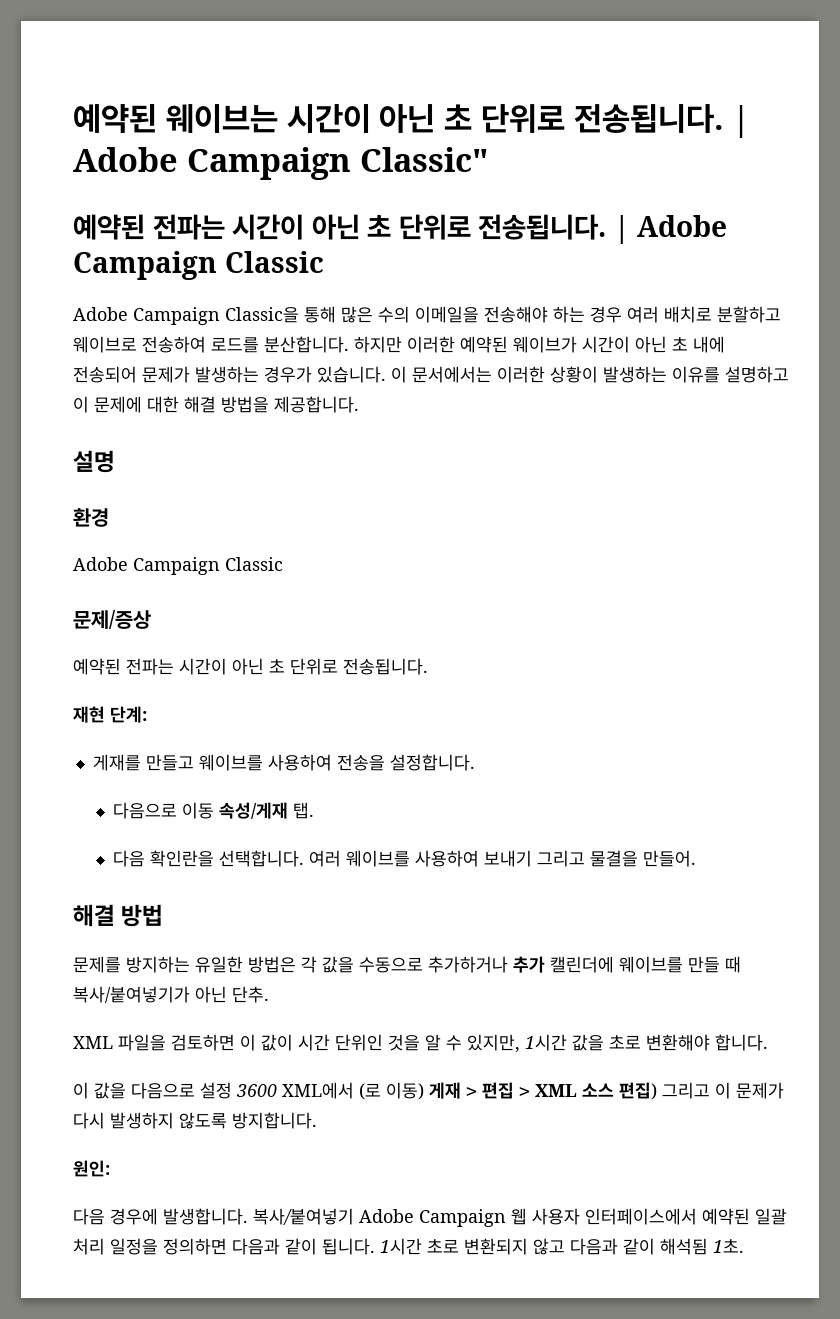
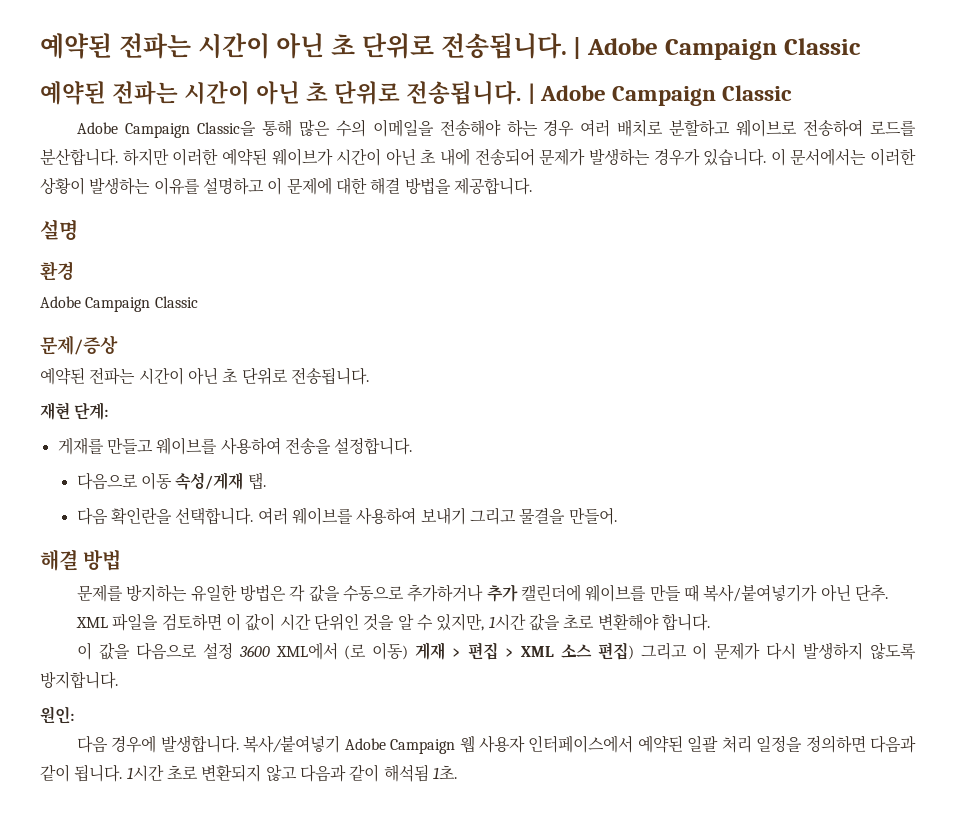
[73,104,751,138] [73,147,489,180] 예약된 웨이브는 시간이 아닌 초 단위로 전송됩니다. | Adobe Campaign Classic" -> [40,33,861,60] 예약된 전파는 시간이 아닌 초 단위로 전송됩니다. | Adobe Campaign Classic

